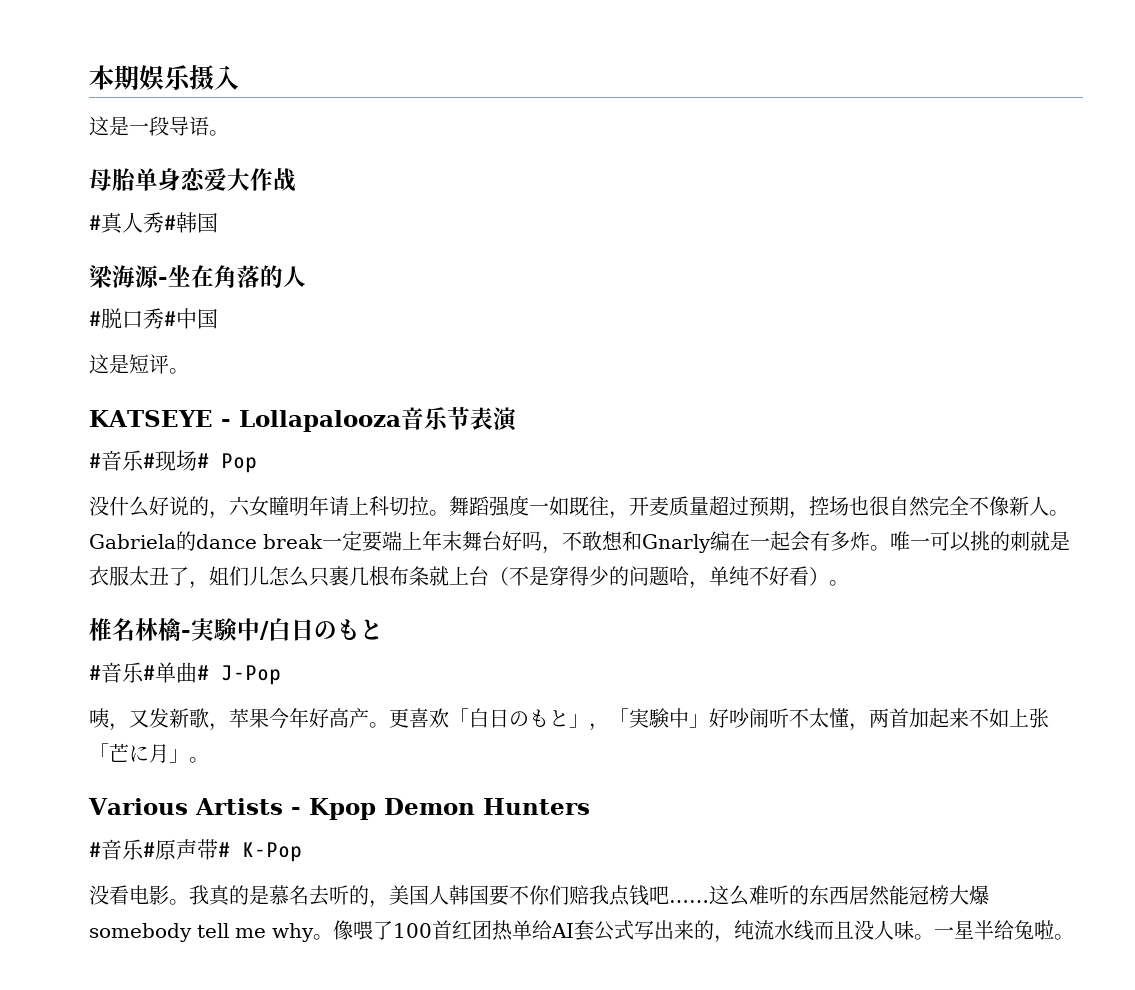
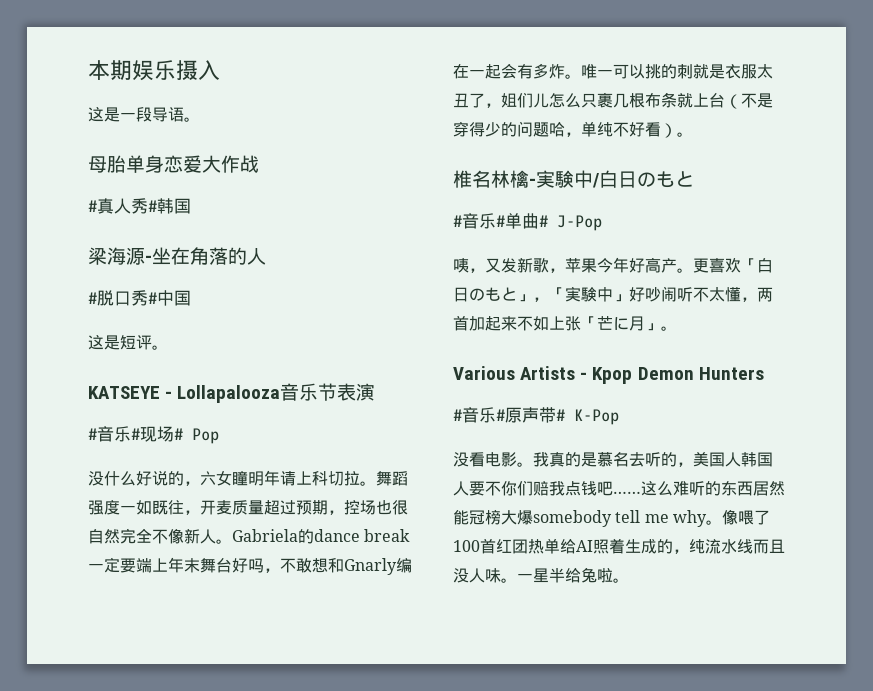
(489, 895) none -> [453,481,469,496] 人
[574,920,694,941] 套公式写出来 -> [593,538,657,554] 照着生成

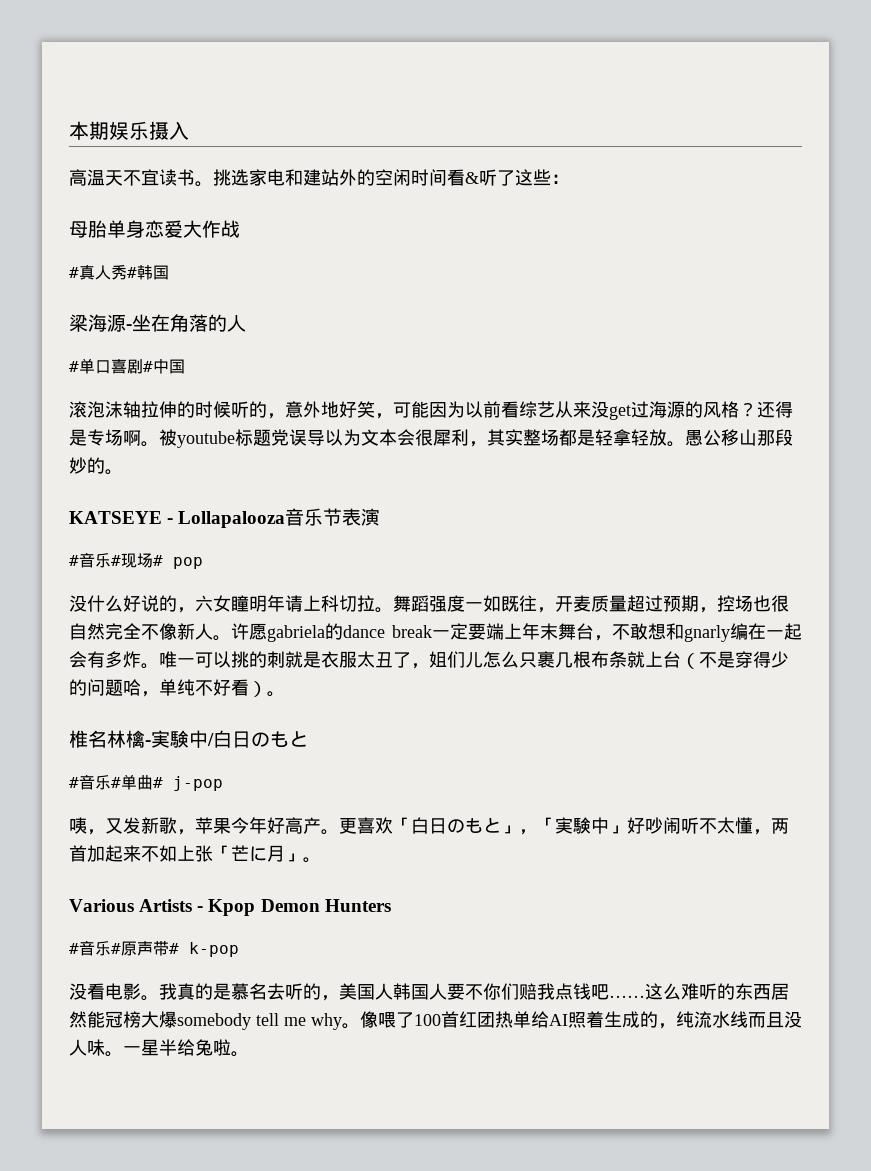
[88,107,200,122] 这是一段导语。 -> [69,169,569,187] 高温天不宜读书。挑选家电和建站外的空闲时间看&听了这些：
[97,290,148,306] 脱口秀 -> [79,358,143,374] 单口喜剧
[88,335,152,350] 这是短评 -> [69,401,793,420] [69,429,793,448] [69,457,105,474] 滚泡沫轴拉伸的时候听的，意外地好笑，可能因为以前看综艺从来没get过海源的风格？还得是专场啊。被youtube标题党误导以为文本会很犀利，其实整场都是轻拿轻放。愚公移山那段妙的
[192,428,219,444] Pop -> [173,557,203,569] pop
[232,529,298,542] Gabriela -> [231,623,325,642] 许愿gabriela
[232,558,264,573] 好吗 -> (594, 631) none
[344,558,397,575] Gnarly -> [684,625,730,642] gnarly
[557,215,602,231] J-Pop -> [173,776,223,791] j-pop
[574,409,619,425] K-Pop -> [189,942,239,957] k-pop

